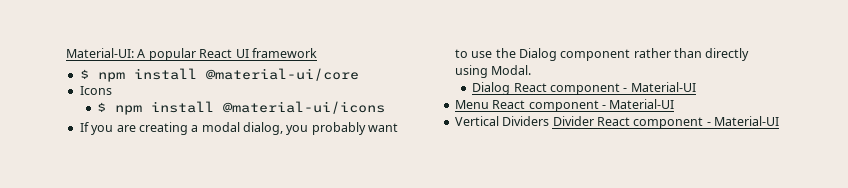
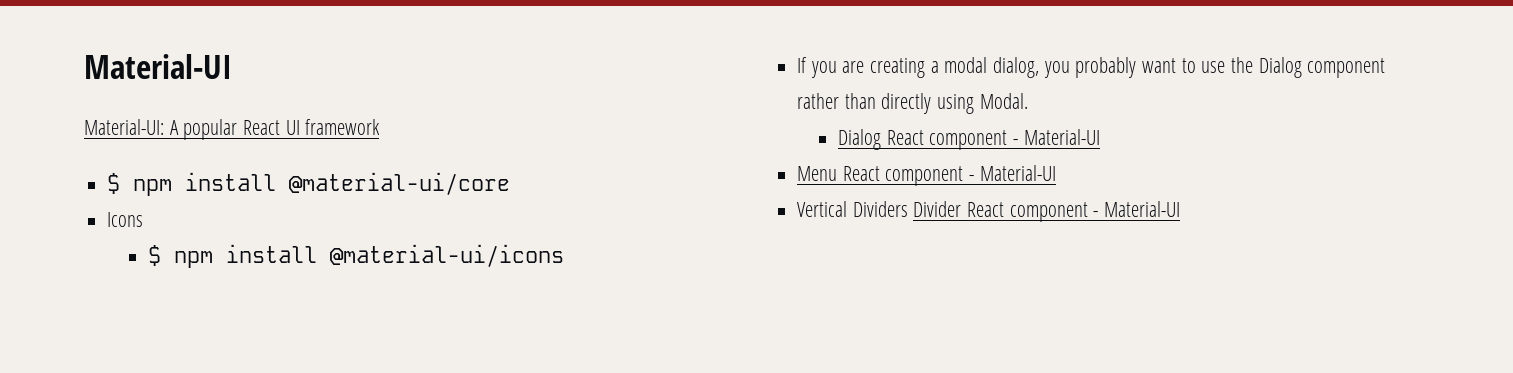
(66, 53) none -> [84,54,232,79] Material-UI //

